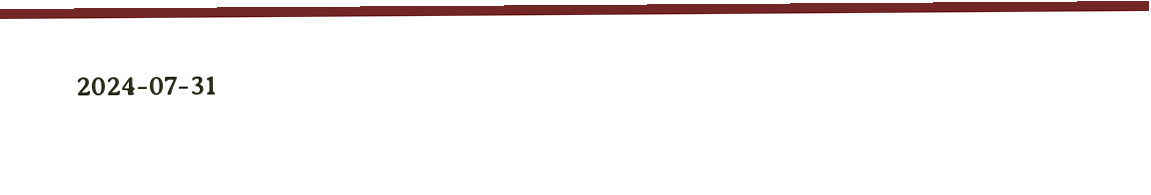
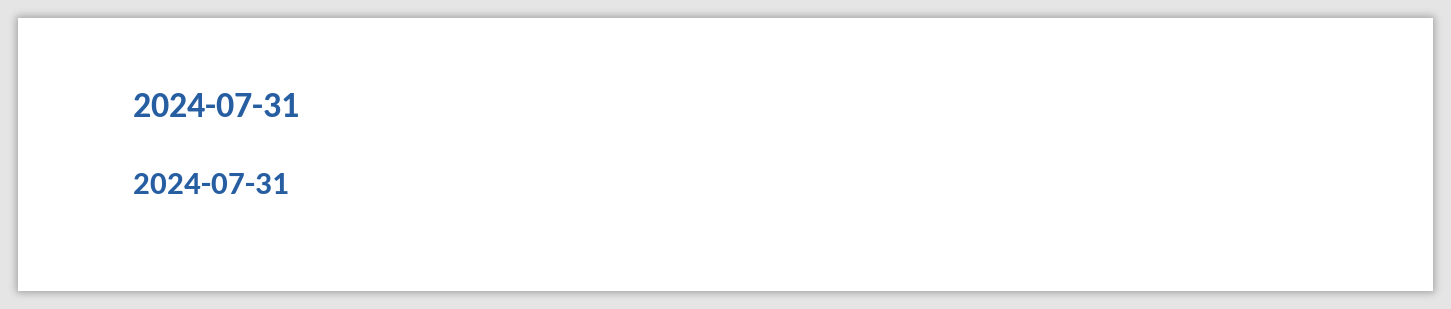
[75,75,217,96] 2024-07-31 -> [133,93,299,117] [133,173,289,194] 2024-07-31 // 2024-07-31

